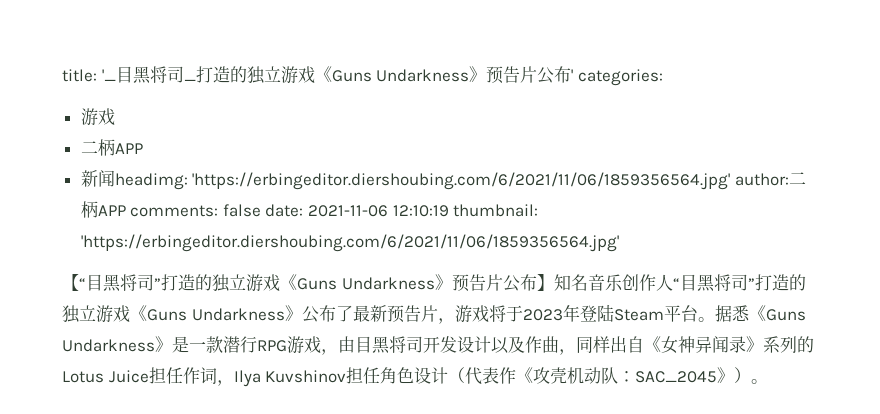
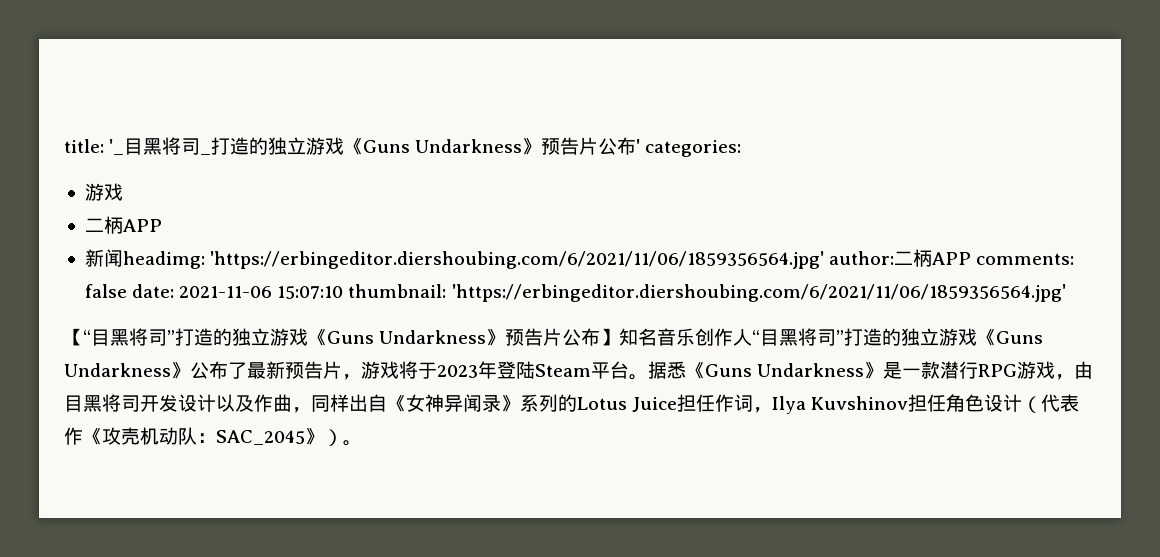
[392,205,449,217] 12:10:19 -> [277,286,344,299] 15:07:10

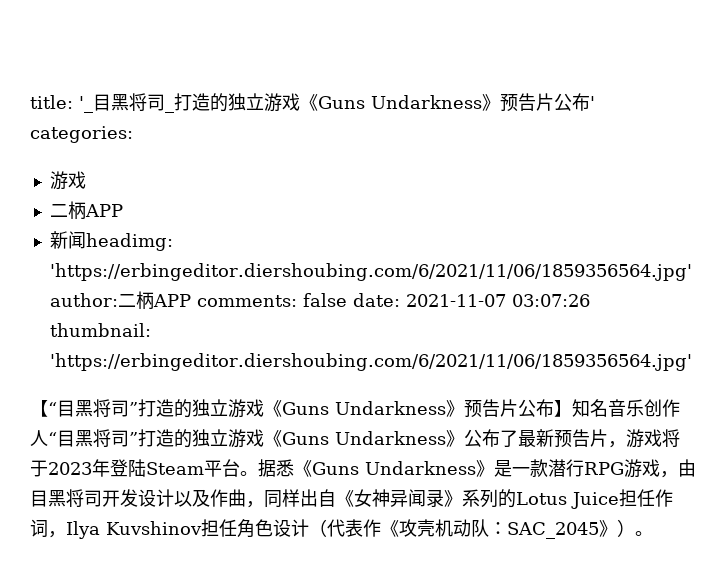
[179,286,344,299] 2021-11-06 15:07:10 -> [405,294,590,307] 2021-11-07 03:07:26

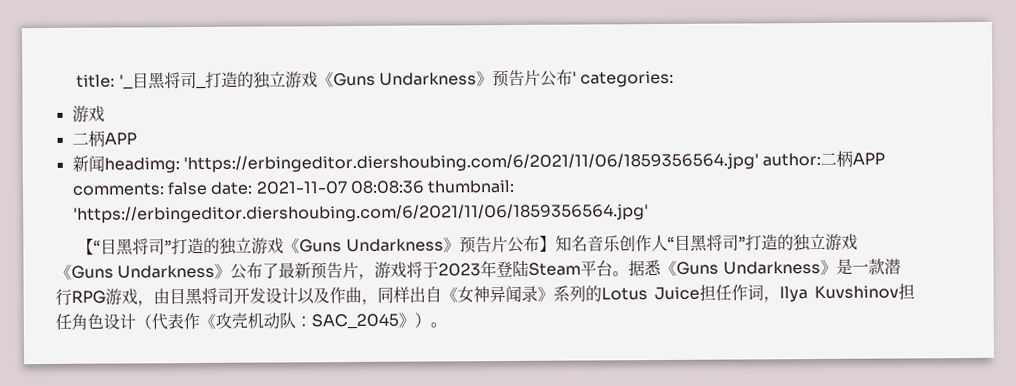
[511,294,590,307] 03:07:26 -> [349,180,425,195] 08:08:36

